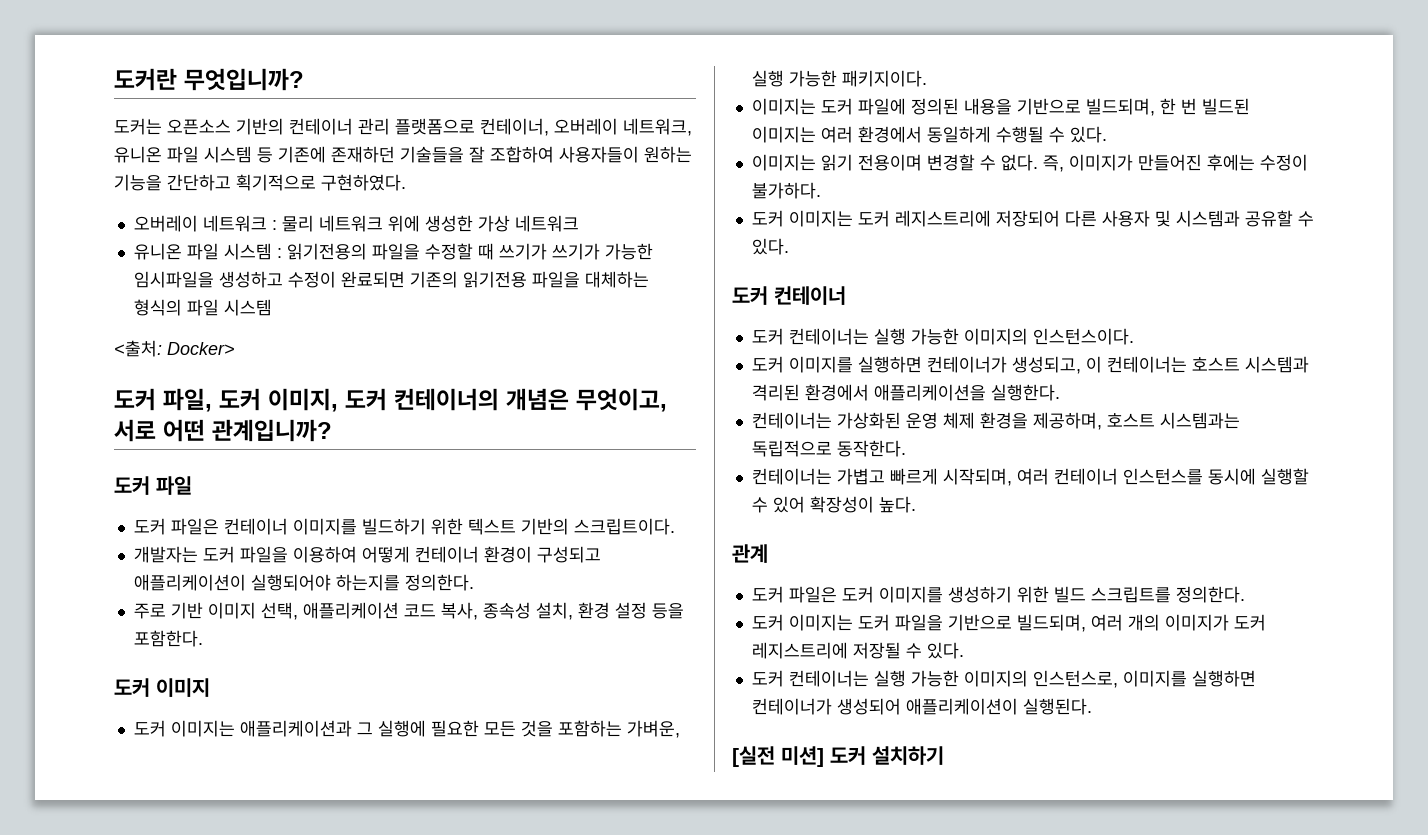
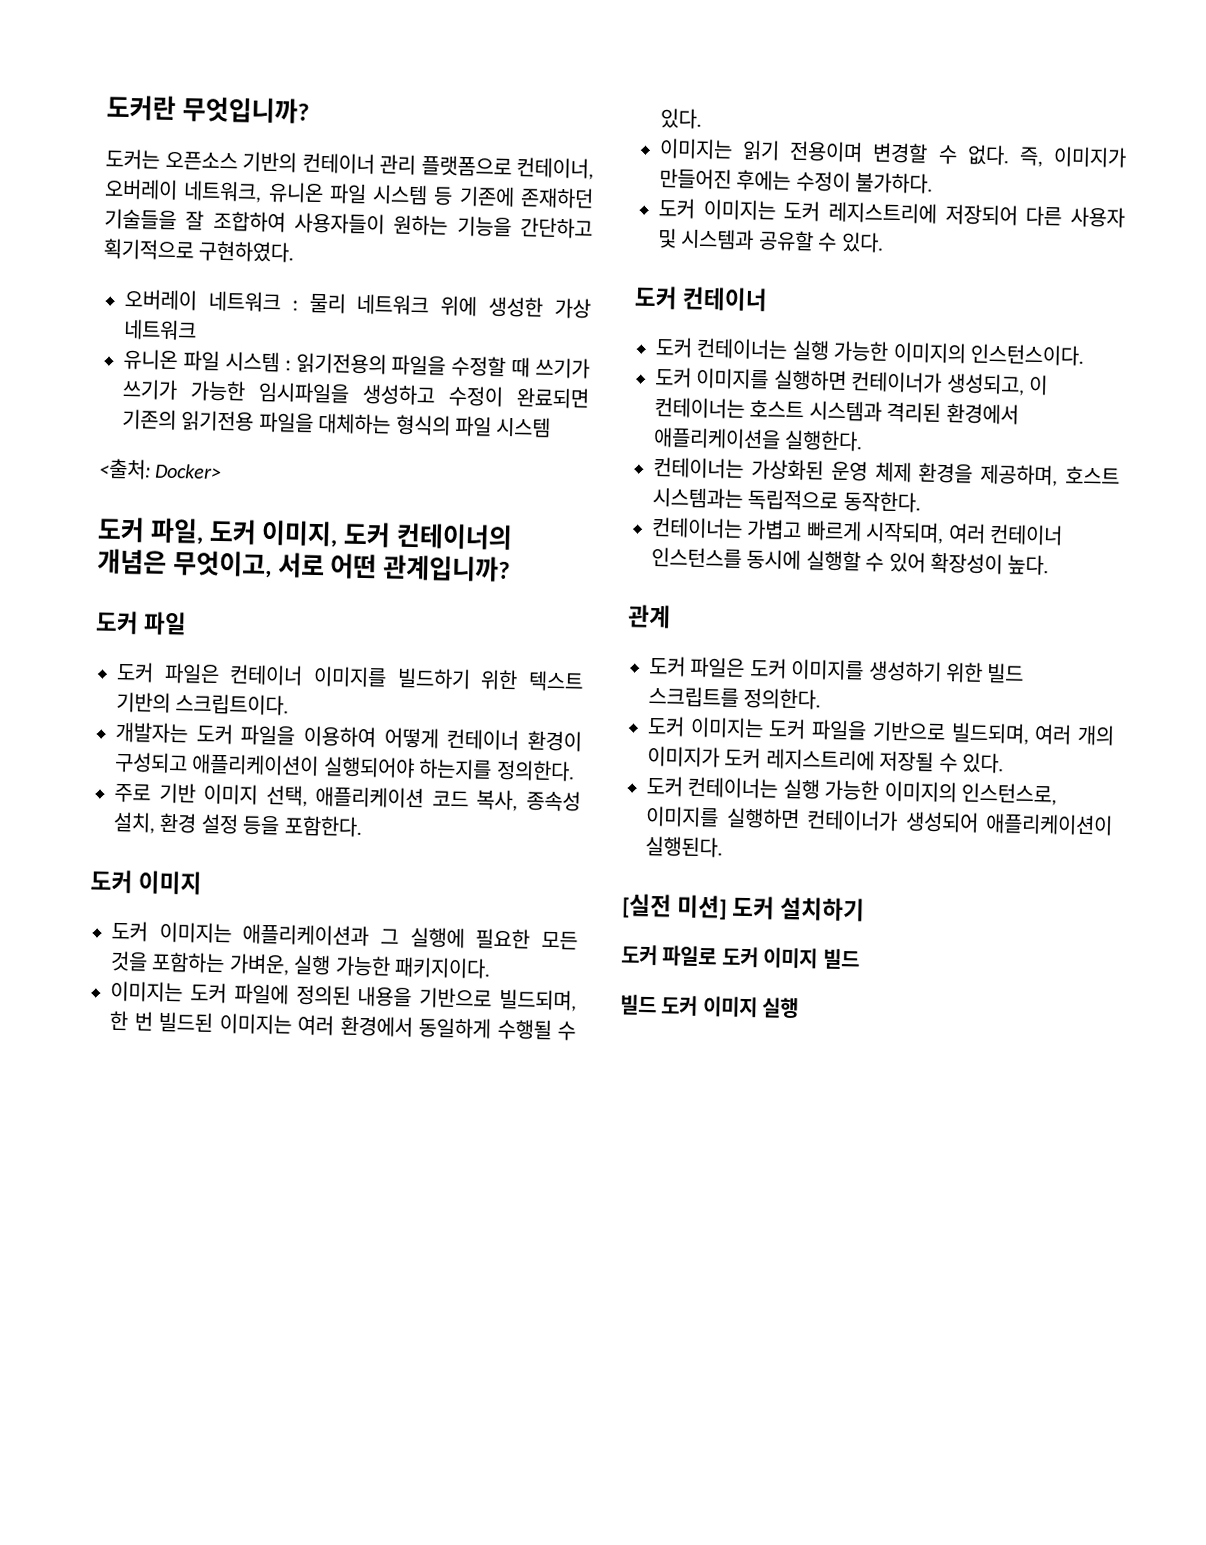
(944, 755) none -> [621,944,860,970] [619,994,800,1019] // 도커 파일로 도커 이미지 빌드 // 빌드 도커 이미지 실행

